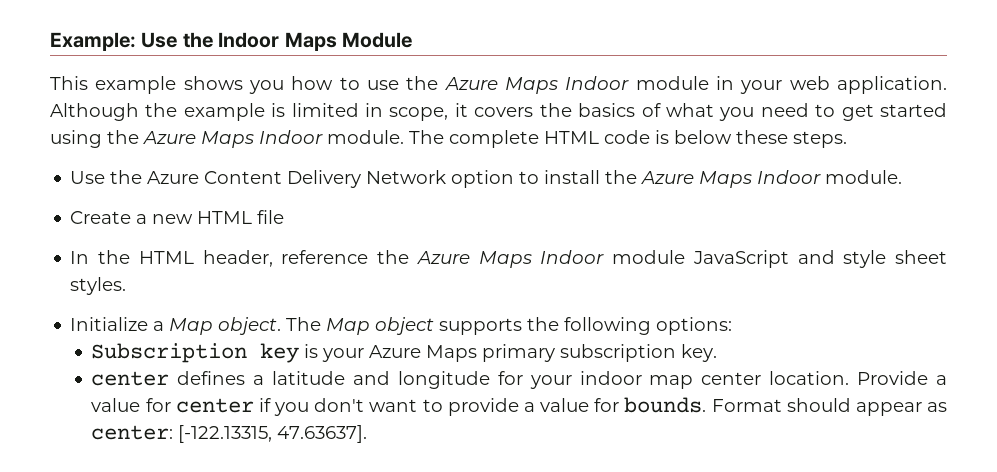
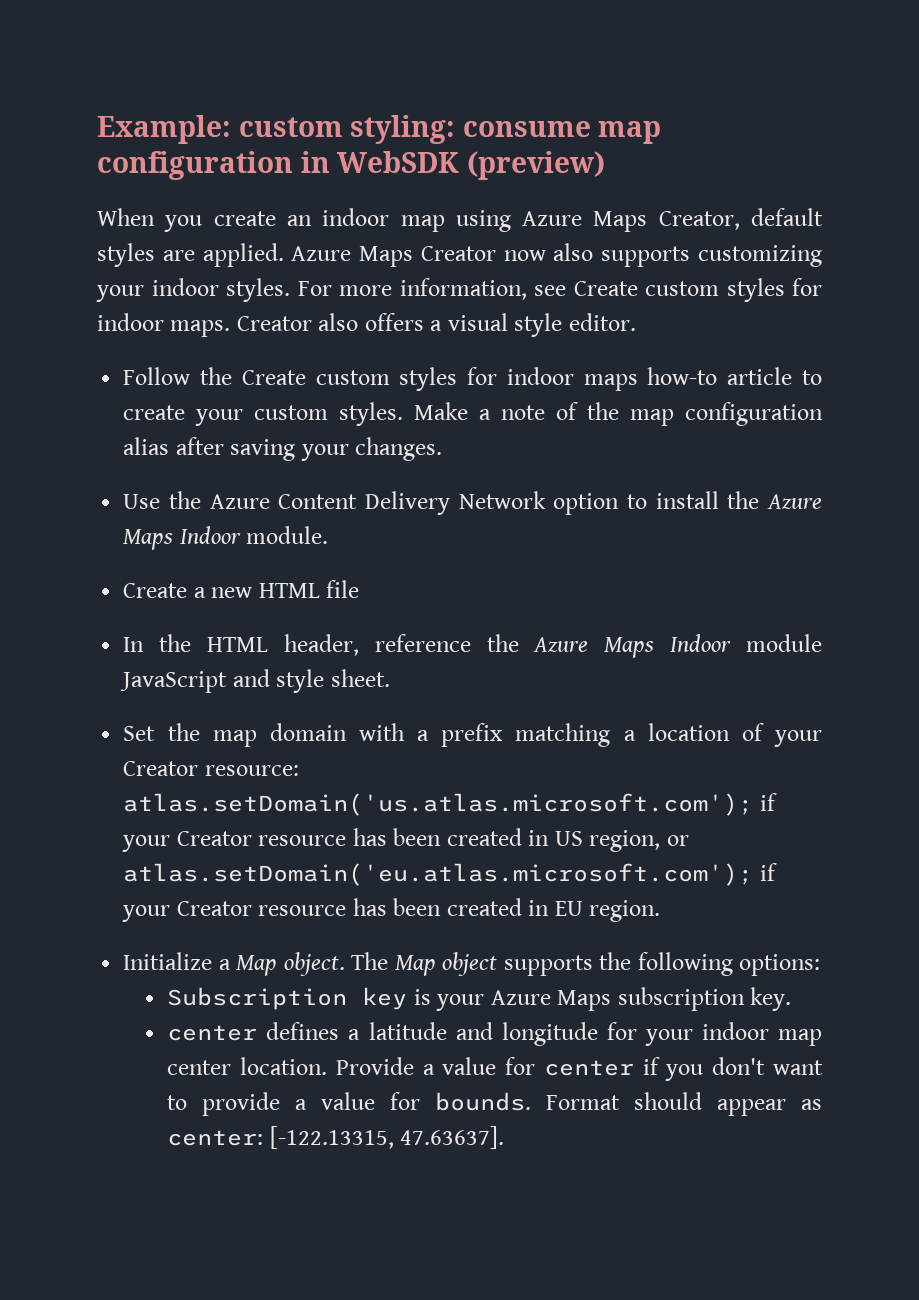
[141,32,412,51] [50,76,948,94] [50,103,947,121] [50,130,847,148] Use the Indoor Maps Module // This example shows you how to use the Azure Maps Indoor module in your web application. Although the example is limited in scope, it covers the basics of what you need to get started using the Azure Maps Indoor module. The complete HTML code is below these steps. -> [238,115,662,144] [97,151,605,180] [97,208,823,232] [97,243,822,267] [96,278,822,302] [97,313,636,337] [123,367,822,391] [123,402,823,426] [123,437,443,461] custom styling: consume map configuration in WebSDK (preview) // When you create an indoor map using Azure Maps Creator, default styles are applied. Azure Maps Creator now also supports customizing your indoor styles. For more information, see Create custom styles for indoor maps. Creator also offers a visual style editor. // Follow the Create custom styles for indoor maps how-to article to create your custom styles. Make a note of the map configuration alias after saving your changes.
[895,250,947,264] [70,277,127,295] sheet styles. -> [330,669,390,687] [123,723,822,747] [123,761,299,776] [123,793,777,816] [122,828,689,852] [123,863,777,886] [122,898,661,922] sheet. // Set the map domain with a prefix matching a location of your Creator resource: atlas.setDomain('us.atlas.microsoft.com'); if your Creator resource has been created in US region, or atlas.setDomain('eu.atlas.microsoft.com'); if your Creator resource has been created in EU region.
[482,344,556,362] primary -> (612, 1000) none

